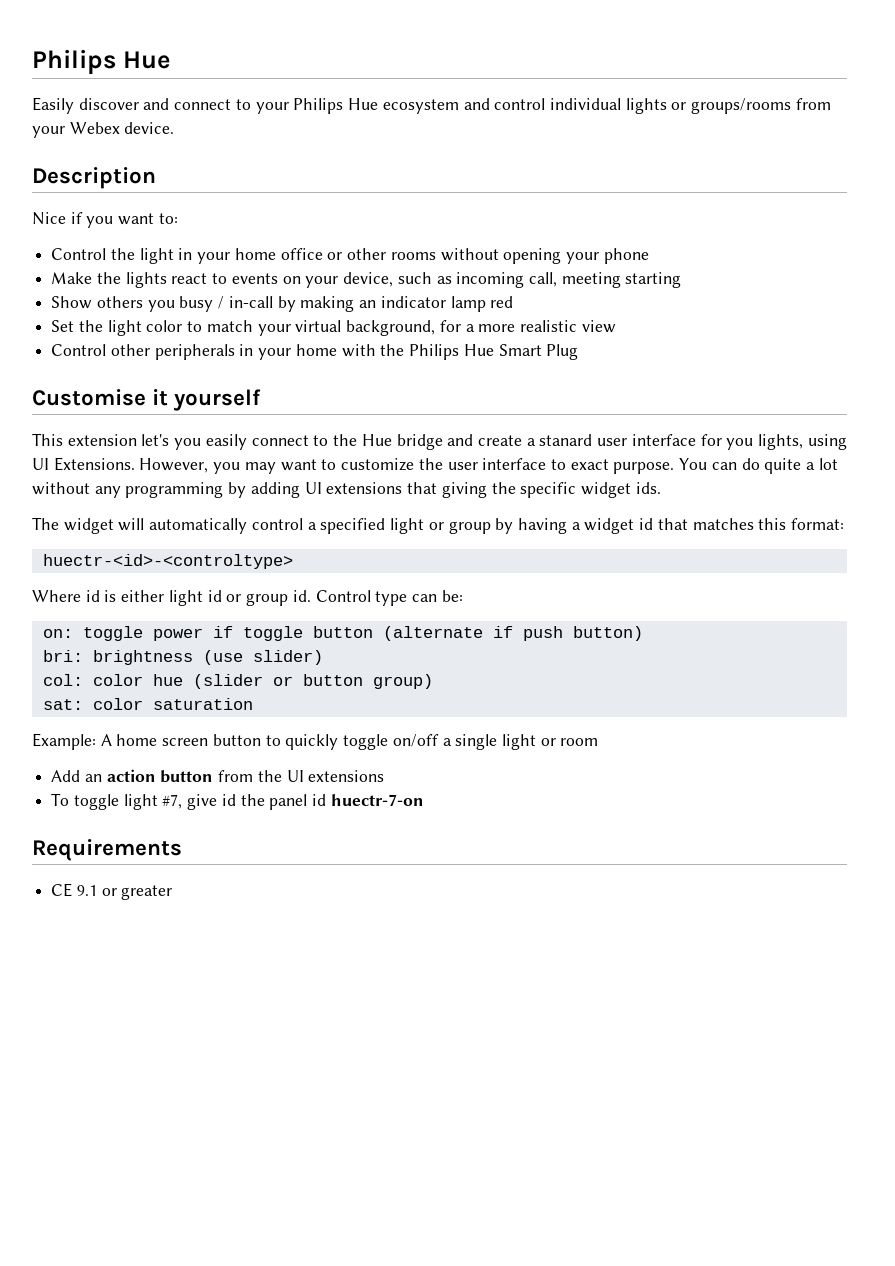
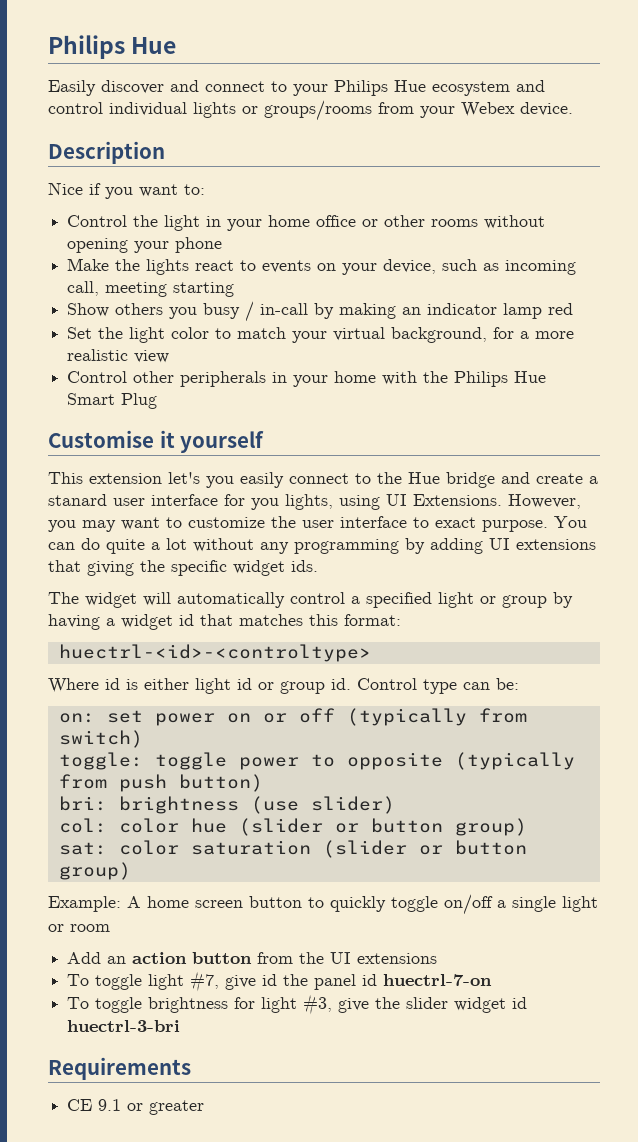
[42,554,293,569] huectr-<id>-<controltype> -> [58,644,371,662] huectrl-<id>-<controltype>
[82,626,513,641] toggle power if toggle button (alternate if -> [106,708,527,726] [58,730,143,748] [58,752,575,770] [58,774,107,789] set power on or off (typically from switch) // toggle: toggle power to opposite (typically from
(253, 704) none -> [322,840,527,858] [58,862,131,880] (slider or button group)
[330,794,424,806] huectr-7-on -> [383,974,493,986] [67,994,528,1015] [67,1020,181,1032] huectrl-7-on // To toggle brightness for light #3, give the slider widget id huectrl-3-bri

